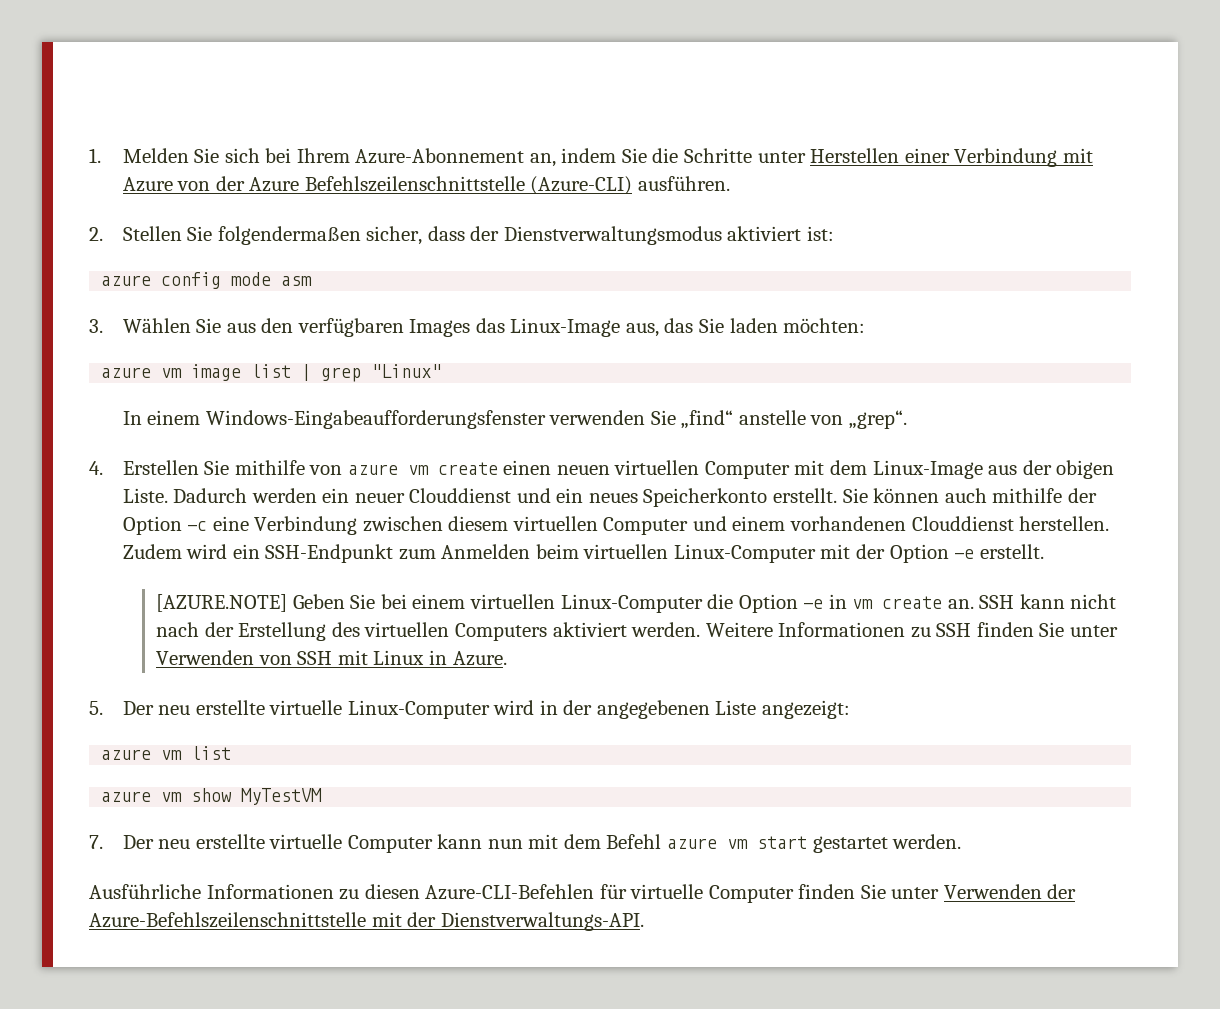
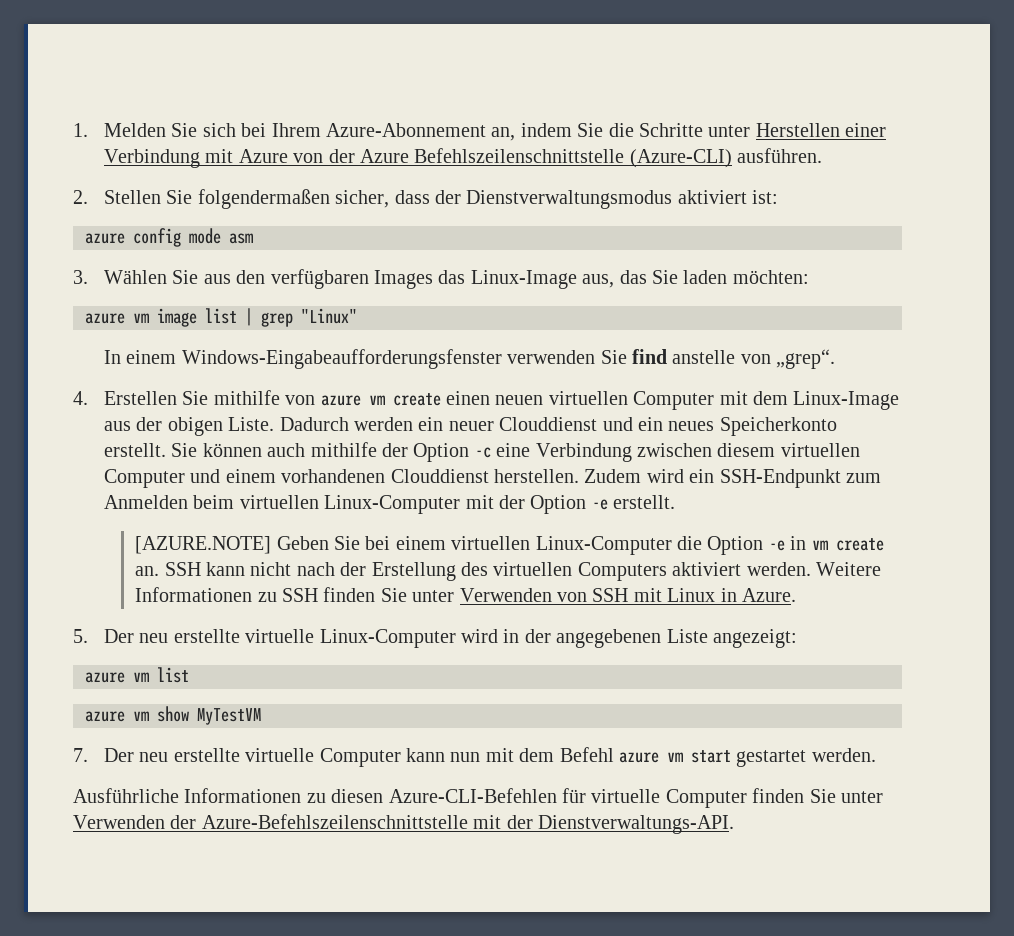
[681,410,734,429] „find“ -> [632,349,668,364] find

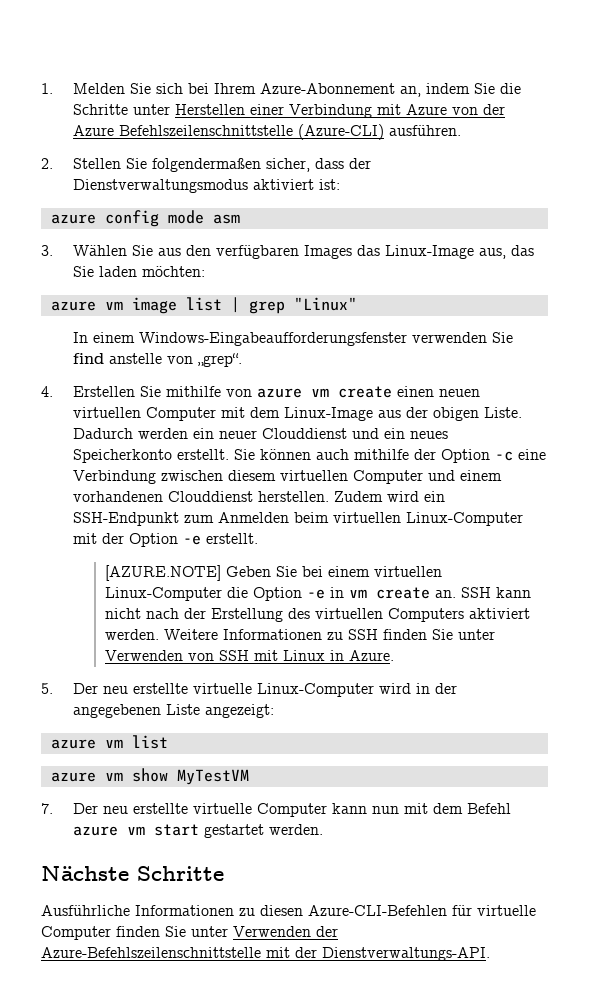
(876, 755) none -> [41,866,224,881] // Nächste Schritte

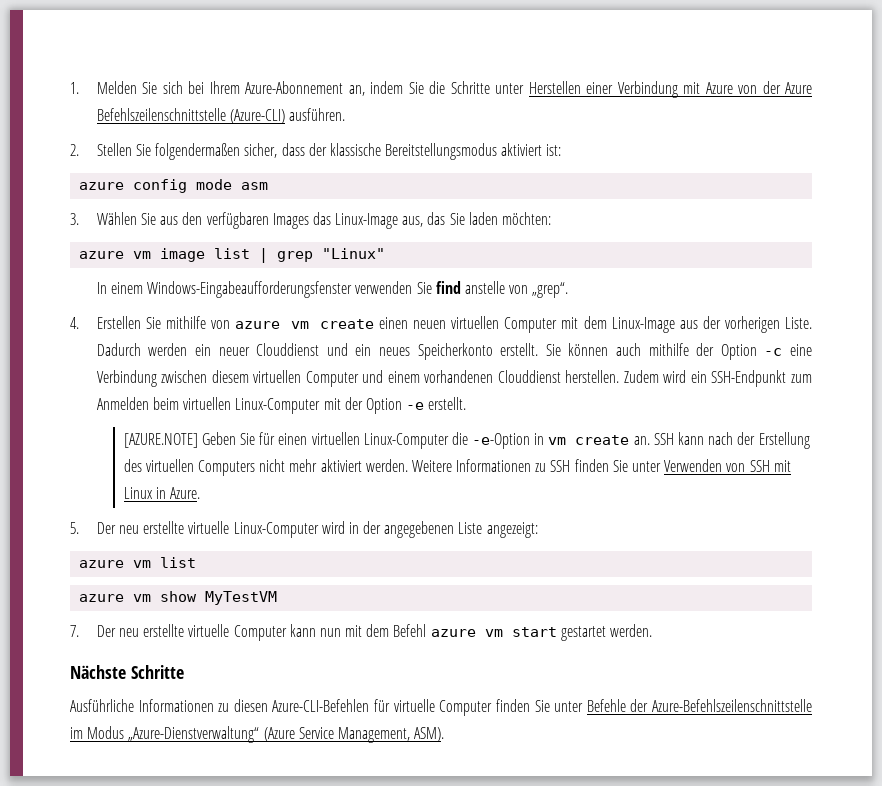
[72,179,248,193] Dienstverwaltungsmodus -> [329,143,498,160] klassische Bereitstellungsmodus
[432,407,479,421] obigen -> [724,316,780,333] vorherigen
[301,566,370,577] bei einem -> [259,432,308,445] für einen
[252,587,325,601] Option -e -> [472,433,531,449] -e-Option
[104,608,141,619] nicht -> (704, 438) none
(464, 615) none -> [259,459,318,472] nicht mehr
[233,926,311,937] Verwenden -> [586,699,626,712] Befehle
[266,947,490,961] mit der Dienstverwaltungs-API. -> [70,726,445,743] im Modus „Azure-Dienstverwaltung“ (Azure Service Management, ASM).

